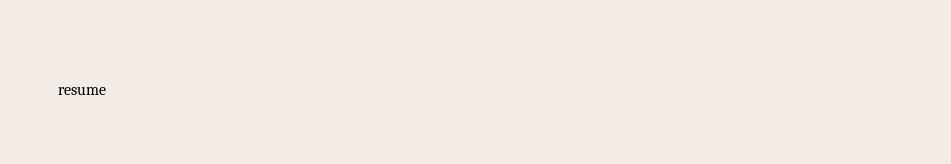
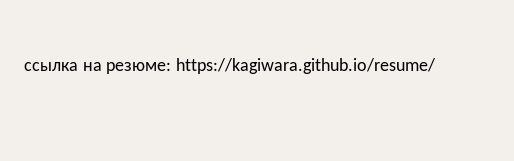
[58,86,106,95] resume -> [24,58,437,74] ссылка на резюме: https://kagiwara.github.io/resume/

